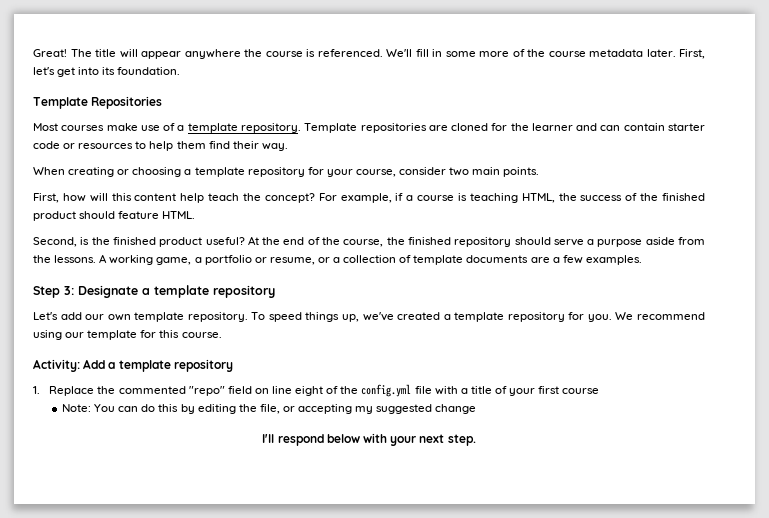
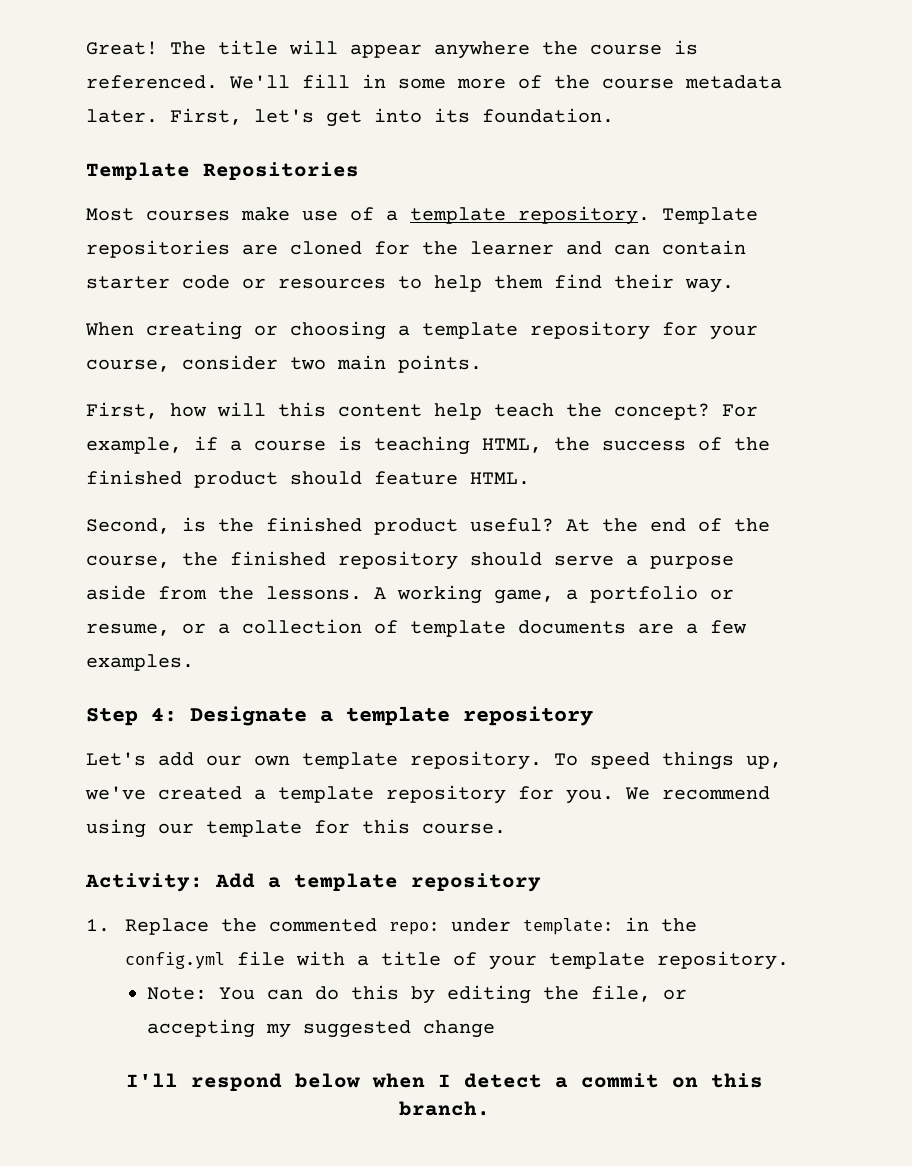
[64,286,74,295] 3: -> [151,708,177,722] 4:
[188,386,339,396] "repo" field on line eight of -> [388,917,649,935] repo: under template: in
[538,386,600,394] first course -> [548,951,789,970] template repository.
[363,433,476,446] with your next step. -> [372,1073,763,1088] [399,1101,490,1116] when I detect a commit on this branch.

